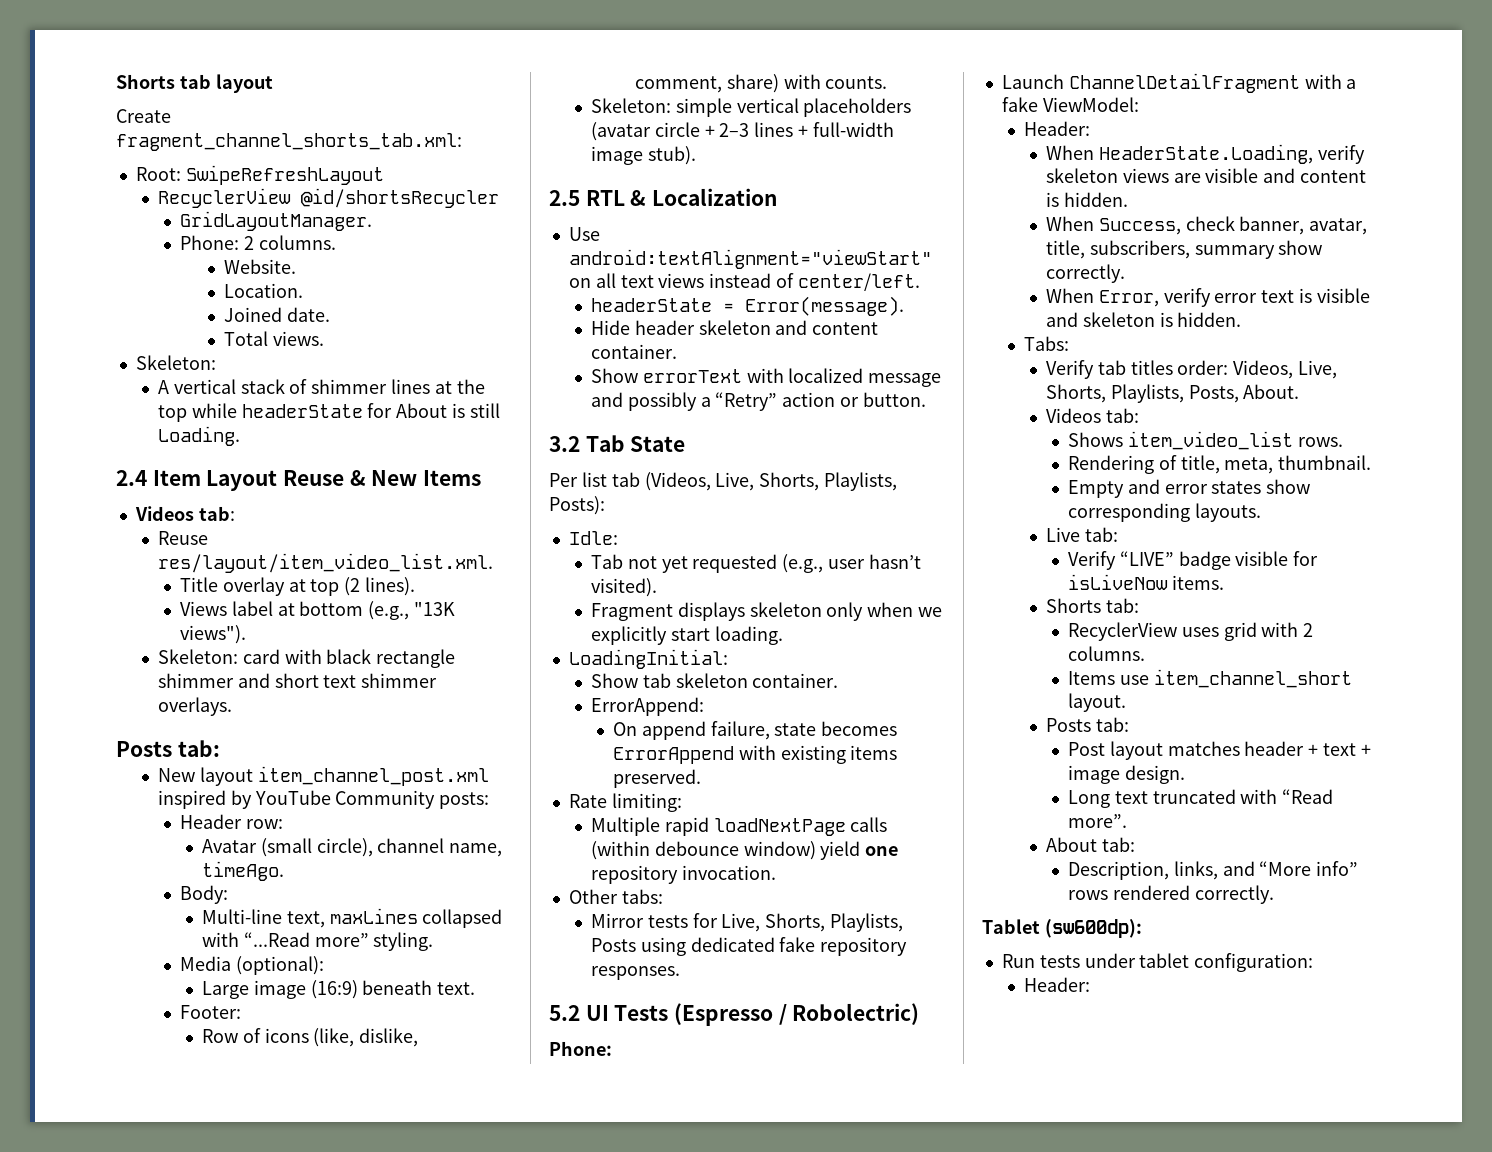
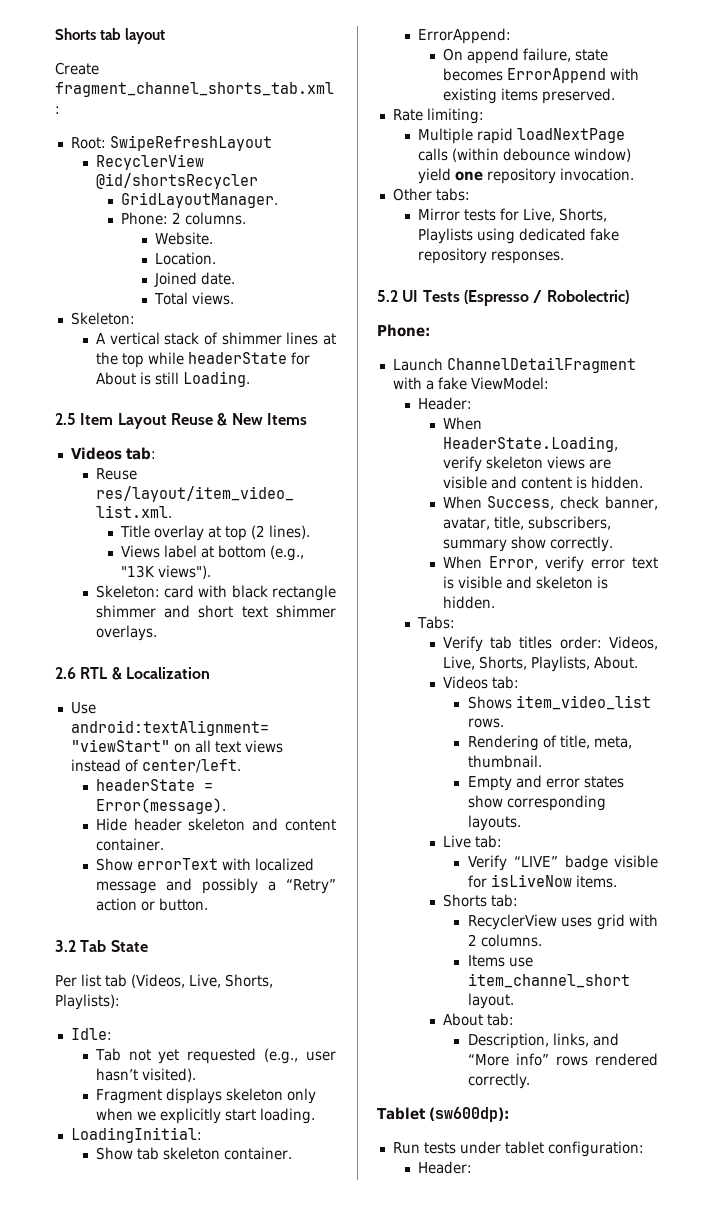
[116,470,147,486] 2.4 -> [55,413,76,425] 2.5
[116,740,220,757] [157,766,489,786] [157,790,490,809] [179,814,283,829] [201,838,503,857] [201,861,284,881] [179,885,228,904] [201,908,503,928] [201,932,434,951] [179,956,324,975] [201,980,476,999] [179,1005,241,1019] [201,1028,419,1047] [634,74,888,93] [590,98,912,117] [590,122,894,141] [590,146,696,165] [549,190,580,206] Posts tab: // New layout item_channel_post.xml inspired by YouTube Community posts: // Header row: // Avatar (small circle), channel name, timeAgo. // Body: // Multi-line text, maxLines collapsed with “...Read more” styling. // Media (optional): // Large image (16:9) beneath text. // Footer: // Row of icons (like, dislike, comment, share) with counts. // Skeleton: simple vertical placeholders (avatar circle + 2–3 lines + full‑width image stub). // 2.5 -> [55,667,76,679] 2.6
[824,472,898,491] [549,496,605,515] Playlists, Posts): -> [55,994,120,1010] Playlists):
[830,913,904,932] [590,938,636,952] Playlists, Posts -> [417,228,473,244] Playlists
[1188,385,1239,403] Posts, -> (590, 664) none
[1045,717,1129,732] [1067,741,1372,760] [1067,765,1185,784] [1067,789,1334,808] [1067,814,1127,828] // Posts tab: // Post layout matches header + text + image design. // Long text truncated with “Read more”. -> (514, 1001) none

